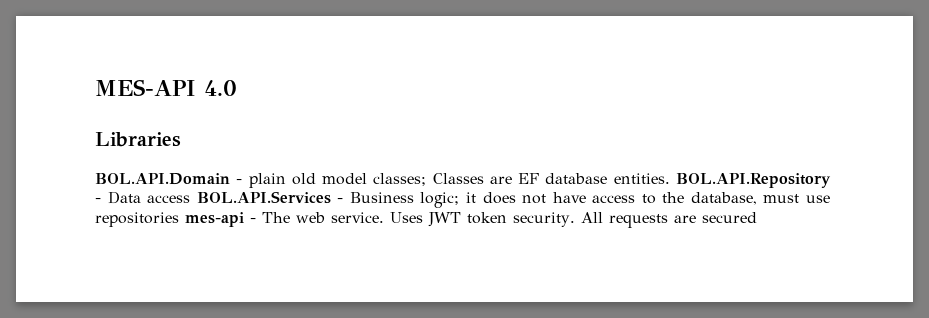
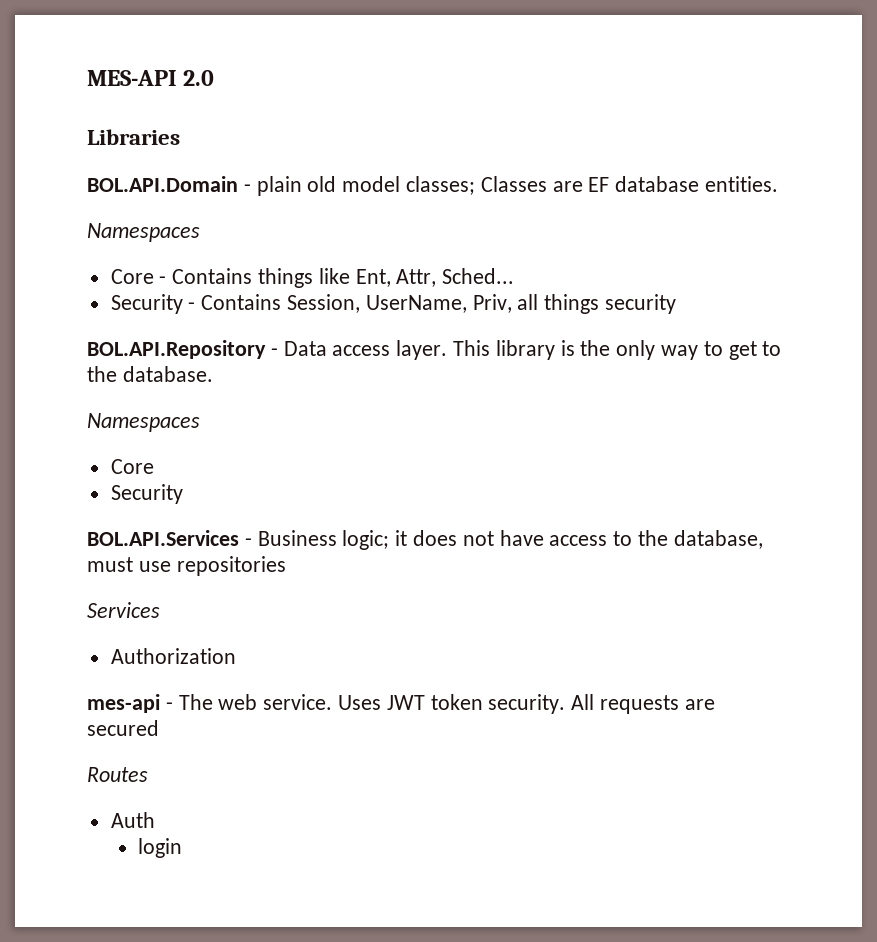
[204,80,237,96] 4.0 -> [183,70,215,86] 2.0
[675,173,831,188] [95,191,191,204] BOL.API.Repository - Data access -> [87,223,200,242] [110,268,515,288] [110,294,677,314] [87,340,782,360] [87,366,213,382] [87,413,200,432] [110,459,154,474] [110,484,183,504] // Namespaces // Core - Contains things like Ent, Attr, Sched... // Security - Contains Session, UserName, Priv, all things security // BOL.API.Repository - Data access layer. This library is the only way to get to the database. // Namespaces // Core // Security //
(179, 219) none -> [87,602,160,618] [110,648,236,664] // Services // Authorization //
(757, 217) none -> [87,767,148,782] [110,812,155,828] [138,838,183,858] // Routes // Auth // login

